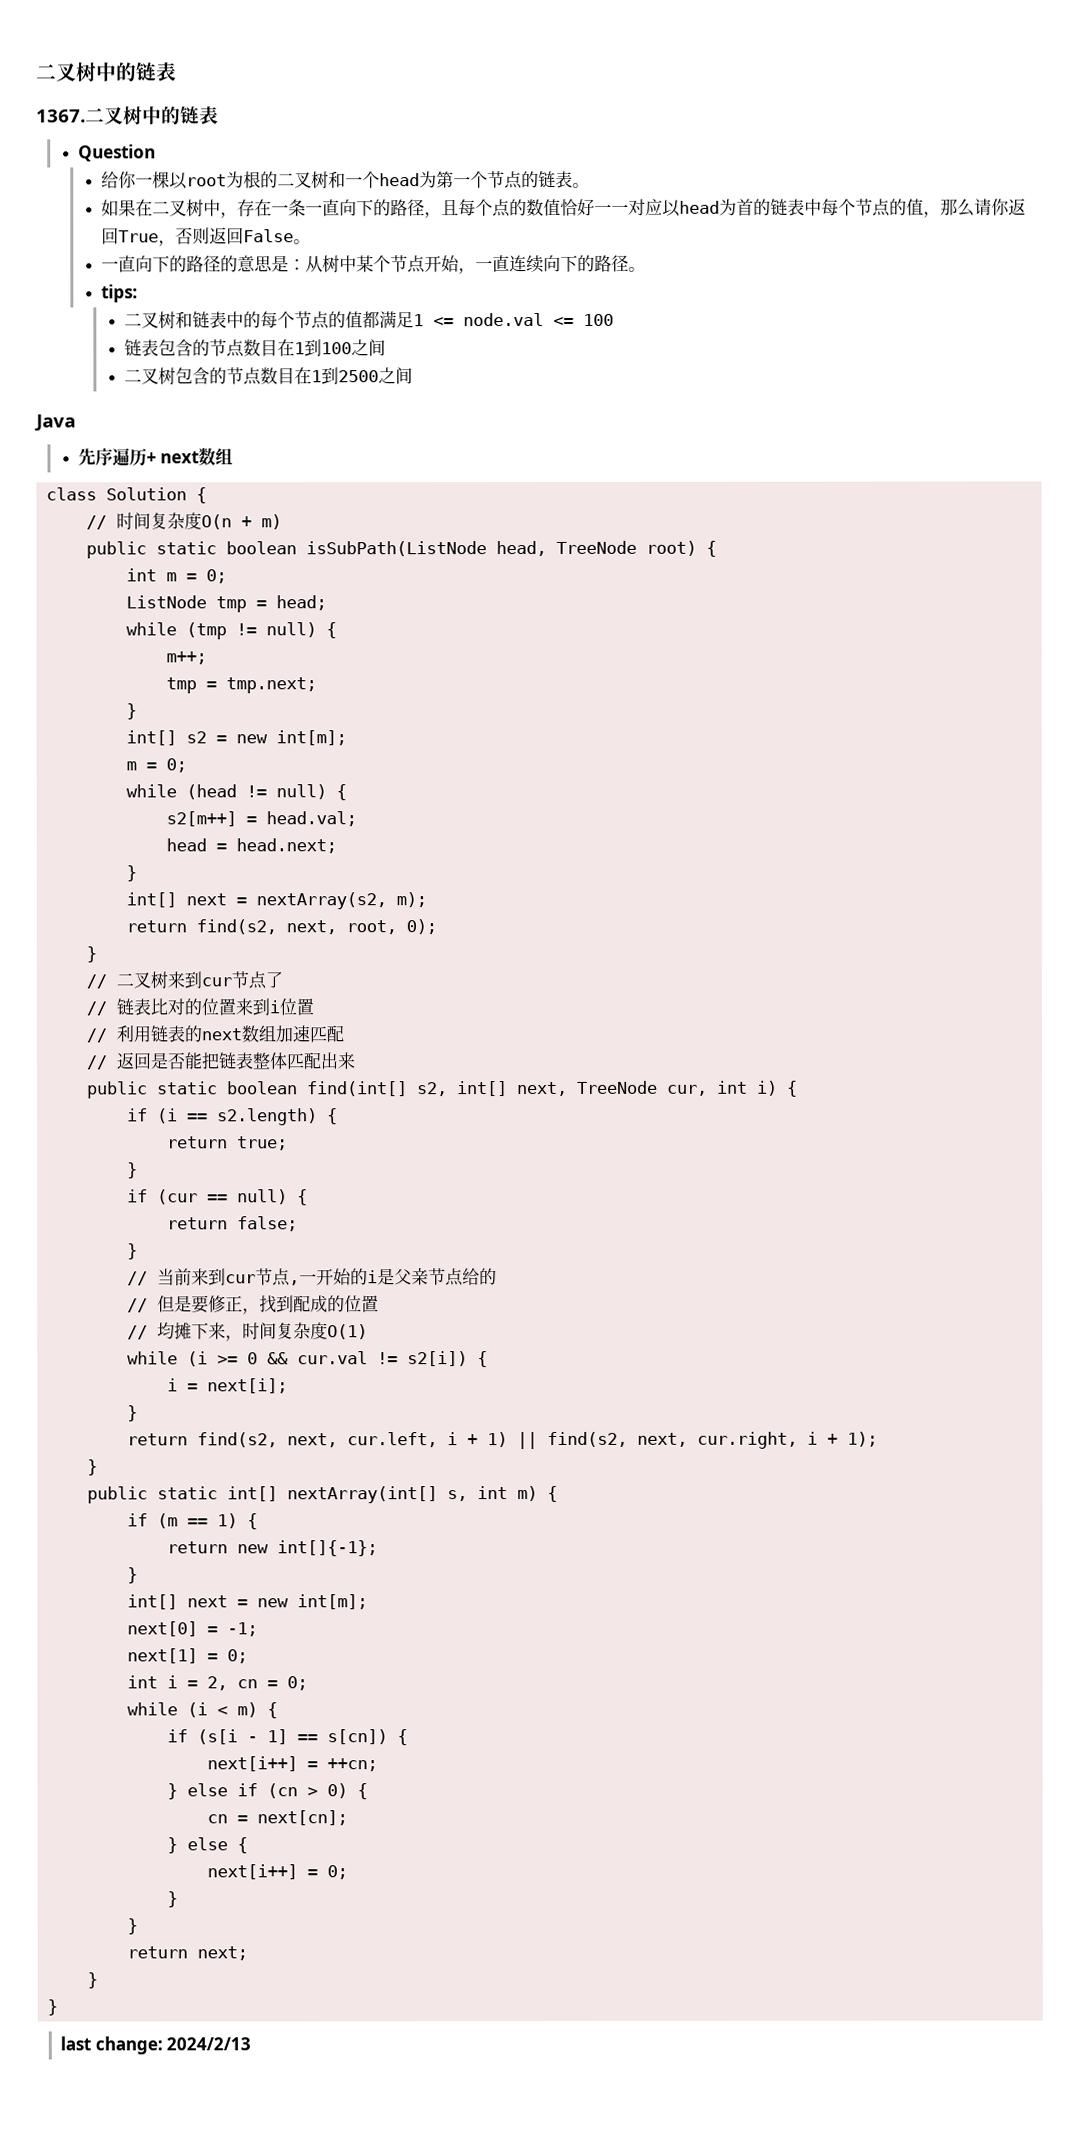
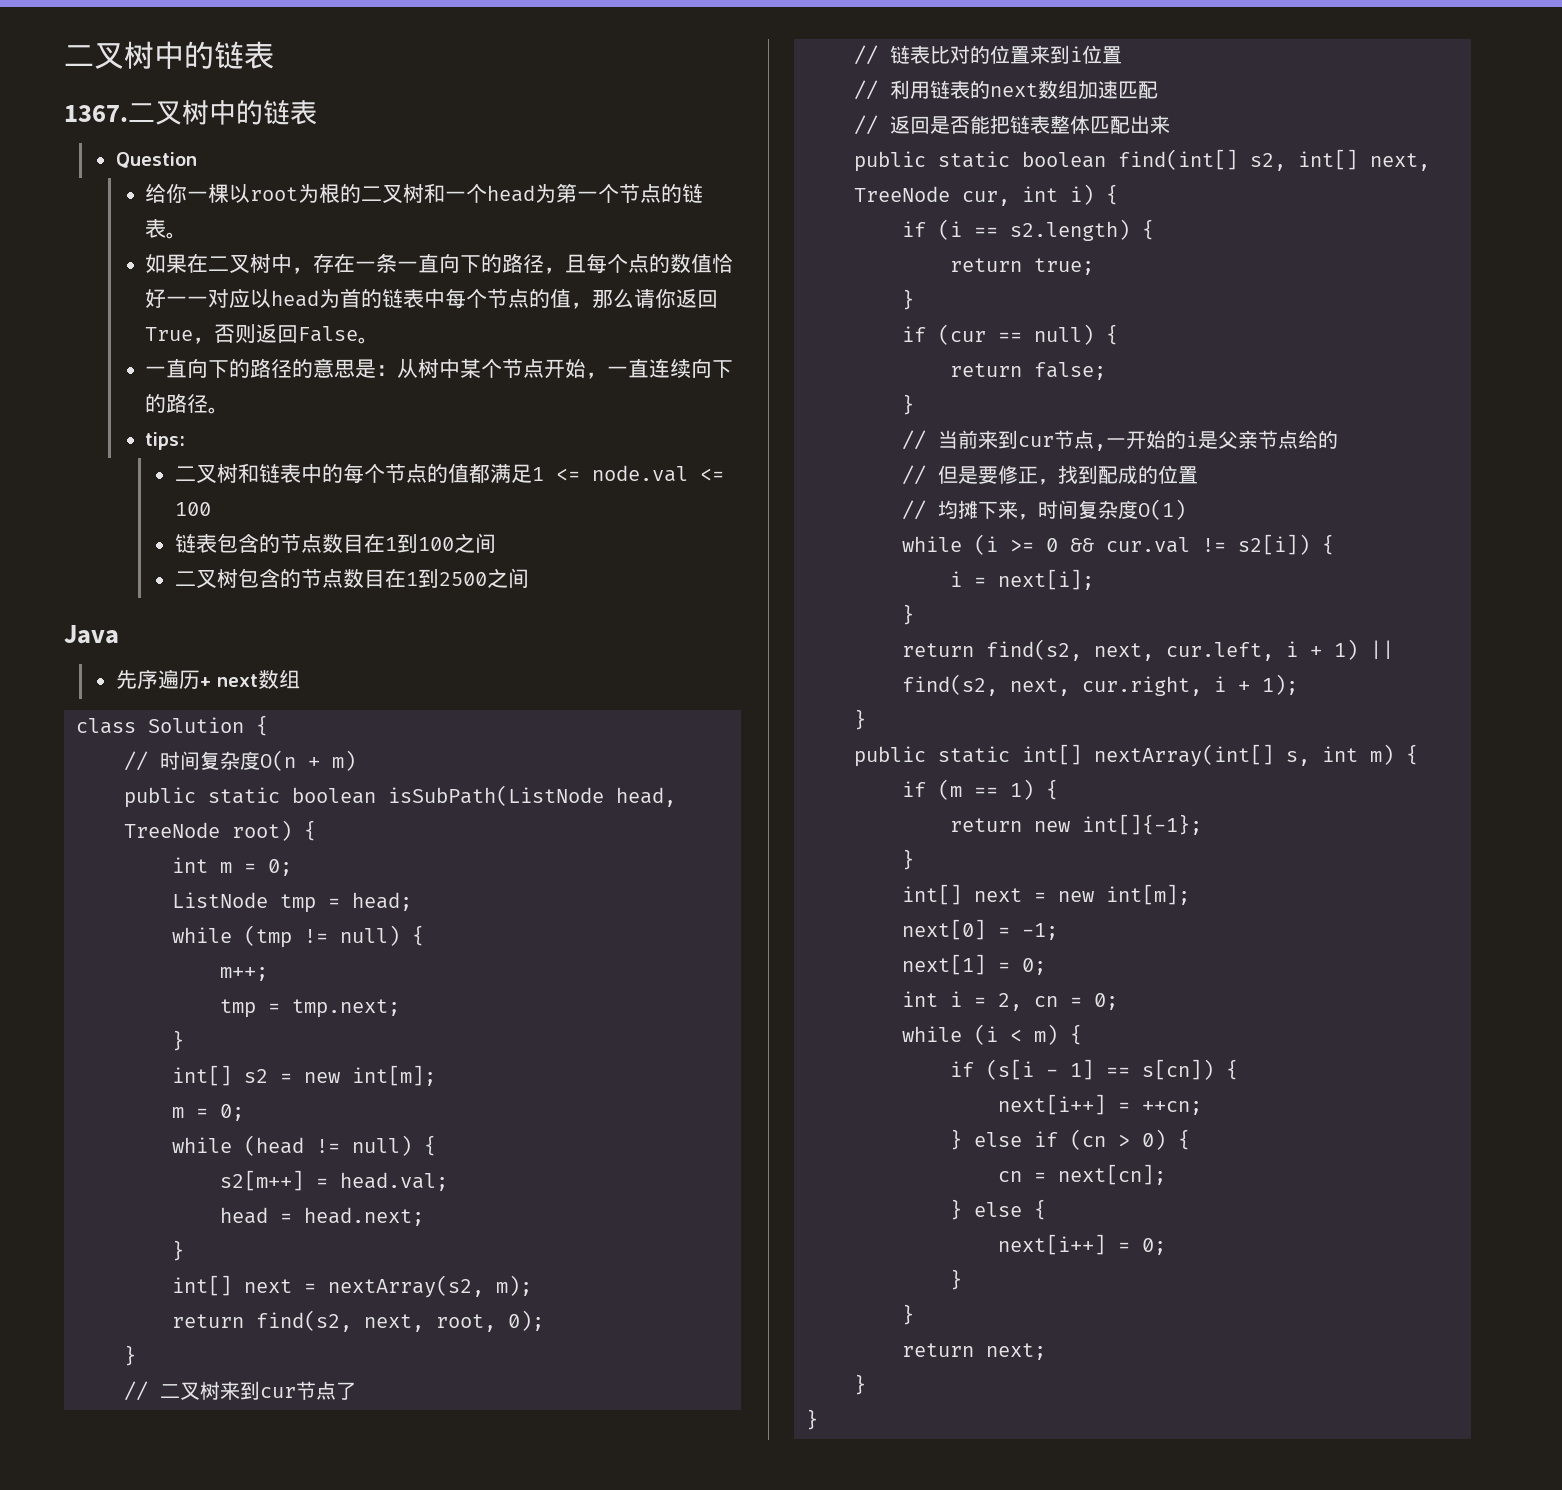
[60,2036,252,2055] // last change: 2024/2/13 -> (819, 1419) none

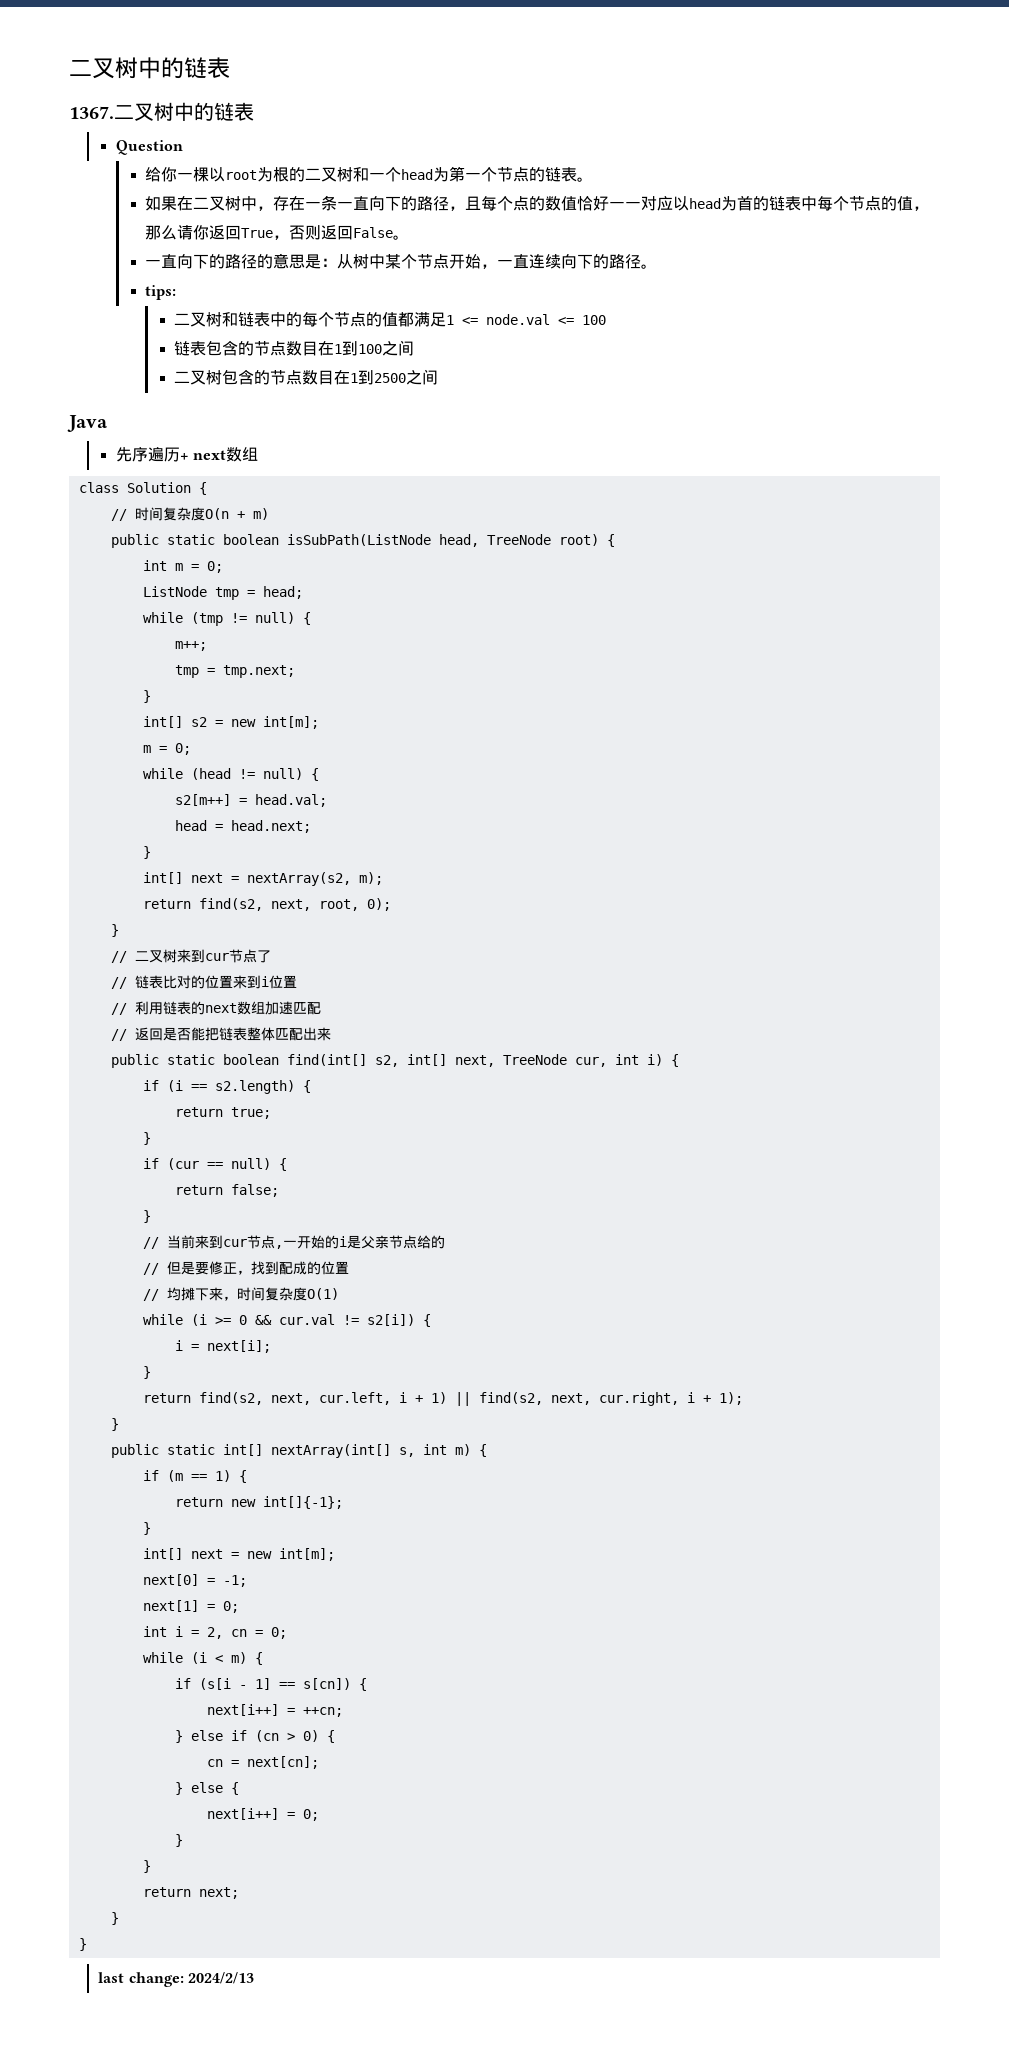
(819, 1419) none -> [98,1972,254,1987] // last change: 2024/2/13

